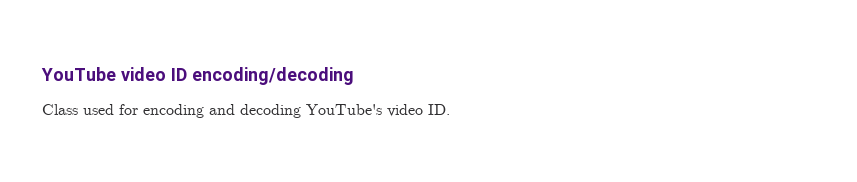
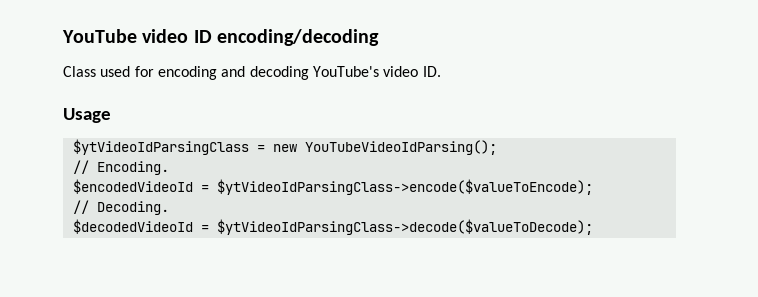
(450, 109) none -> [63,108,111,123] [72,139,497,155] [72,160,169,175] [72,179,593,195] [72,200,169,215] [72,219,593,235] // Usage // $ytVideoIdParsingClass = new YouTubeVideoIdParsing(); // // Encoding. // $encodedVideoId = $ytVideoIdParsingClass->encode($valueToEncode); // // Decoding. // $decodedVideoId = $ytVideoIdParsingClass->decode($valueToDecode);

